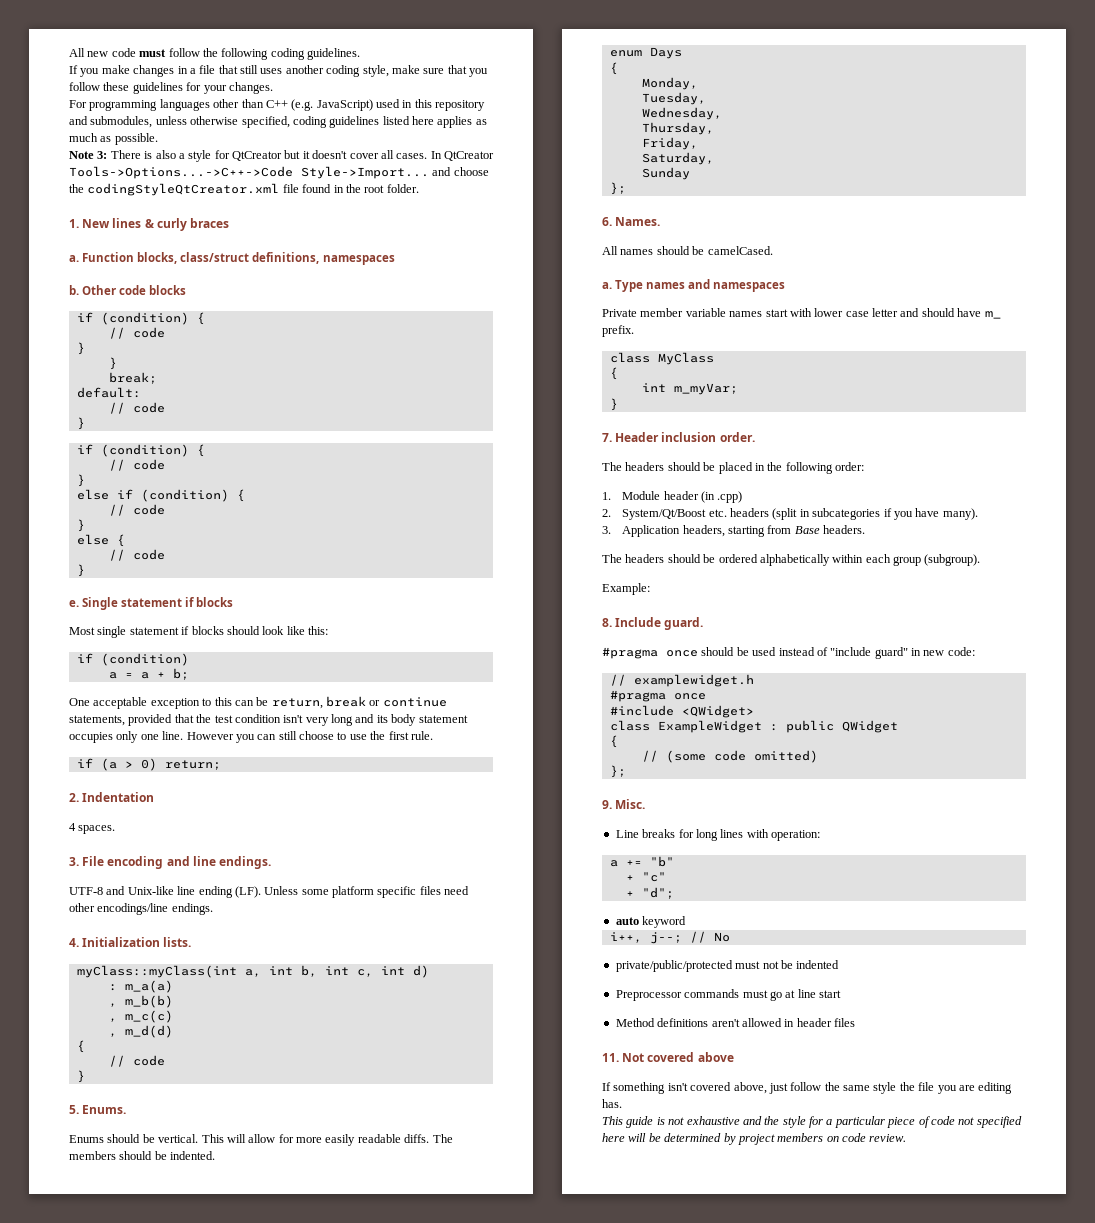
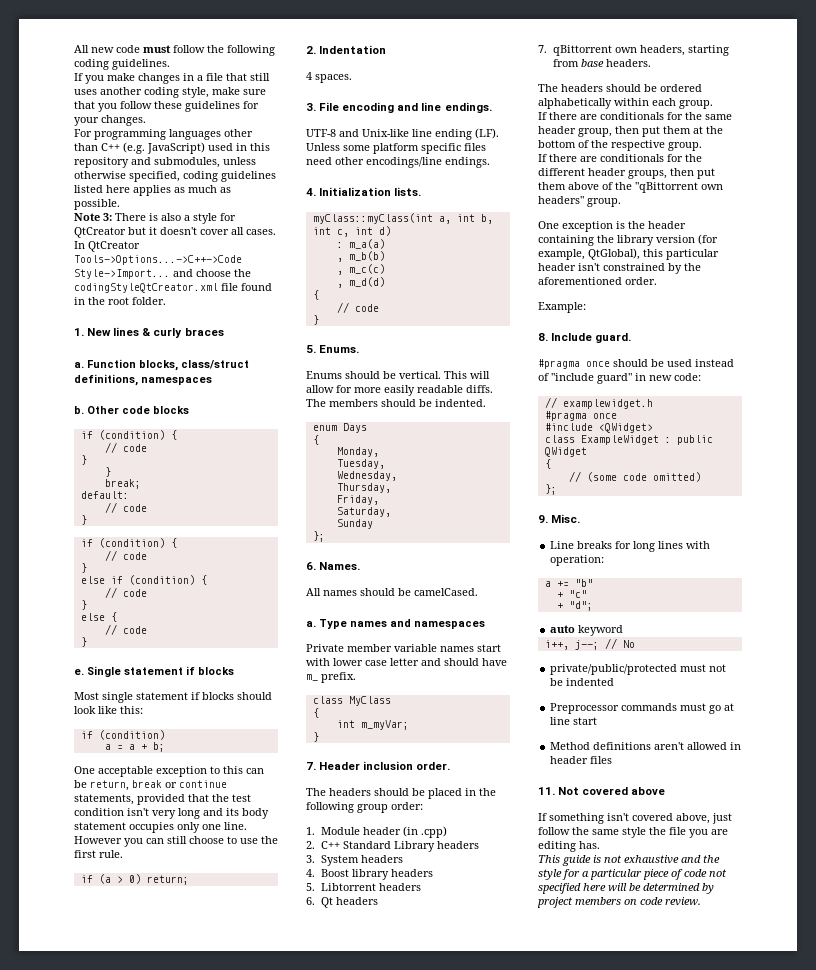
(833, 468) none -> [357,804,388,813] group
[622,508,978,520] [602,525,681,537] System/Qt/Boost etc. headers (split in subcategories if you have many). // 3. Application -> [320,841,479,852] [306,855,403,866] [306,869,433,880] [306,883,421,891] [306,897,378,908] [538,45,637,56] C++ Standard Library headers // 3. System headers // 4. Boost library headers // 5. Libtorrent headers // 6. Qt headers // 7. qBittorrent own
[794,526,820,534] Base -> [580,59,604,67] base
[893,554,981,566] group (subgroup). -> [679,100,713,109] [538,112,732,120] [538,126,723,137] [538,140,702,151] [538,154,702,162] [538,168,715,179] [538,182,723,193] [538,196,621,207] [538,221,686,232] [538,234,718,246] [538,248,719,260] [538,263,701,274] [538,277,657,285] group. // If there are conditionals for the same header group, then put them at the bottom of the respective group. // If there are conditionals for the different header groups, then put them above of the "qBittorrent own headers" group. // One exception is the header containing the library version (for example, QtGlobal), this particular header isn't constrained by the aforementioned order.

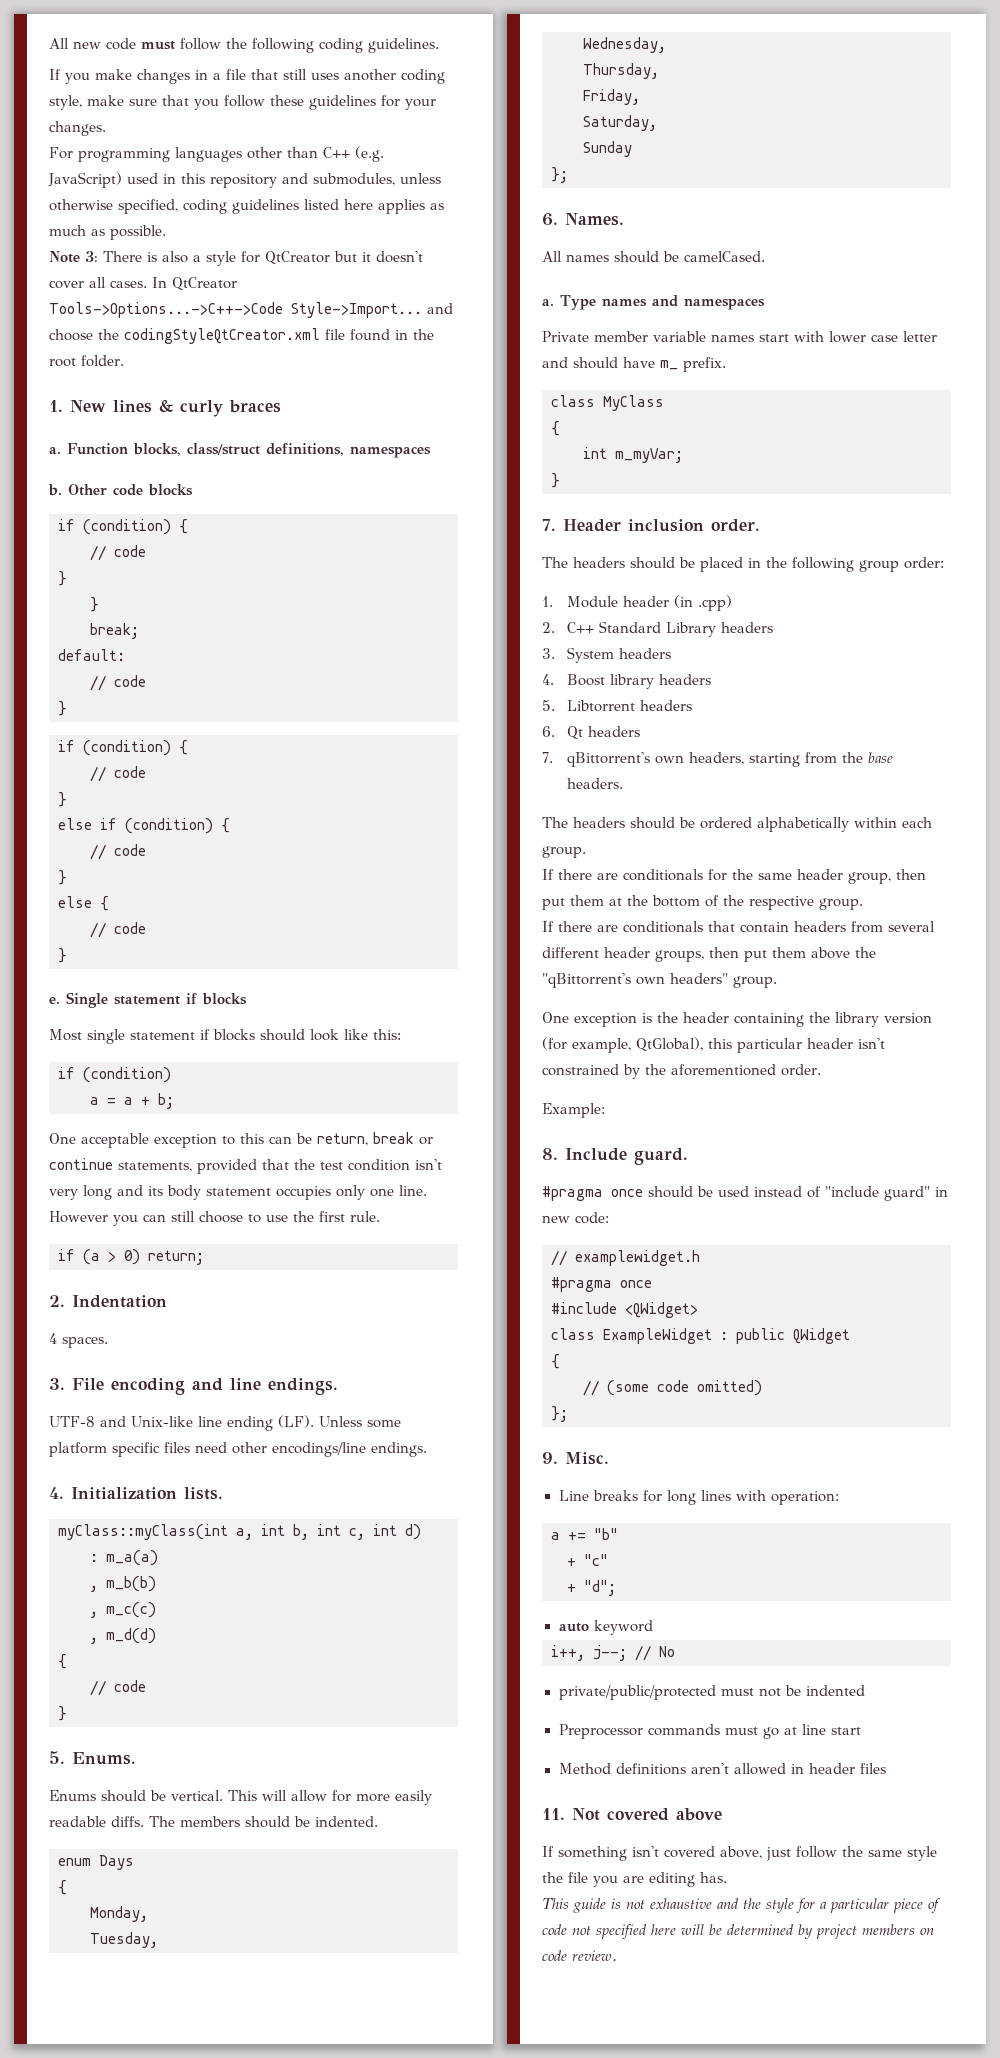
[552,45,612,56] qBittorrent -> [566,752,650,767] qBittorrent's
(579, 63) none -> [841,752,863,763] the
[667,154,702,162] for the -> [708,921,935,933] that contain headers from several
[602,182,698,193] of the "qBittorrent -> [855,947,876,958] [542,973,631,988] the "qBittorrent's

